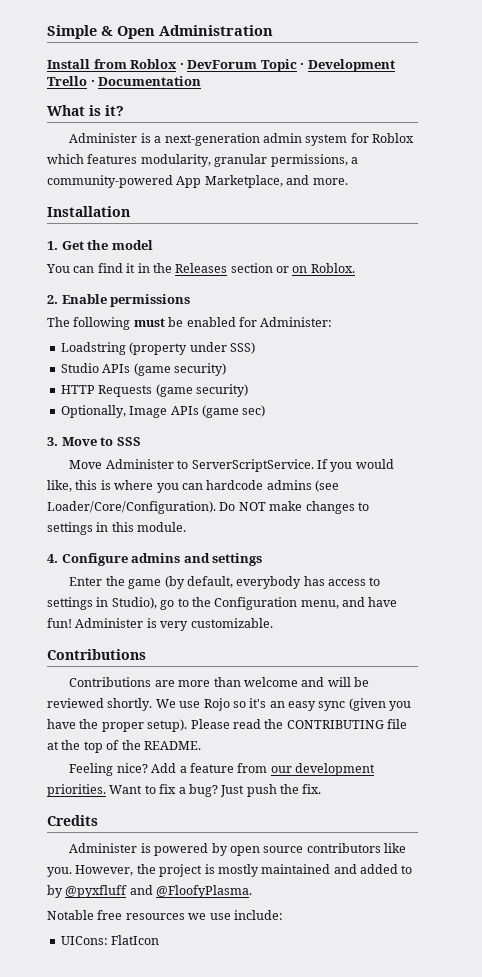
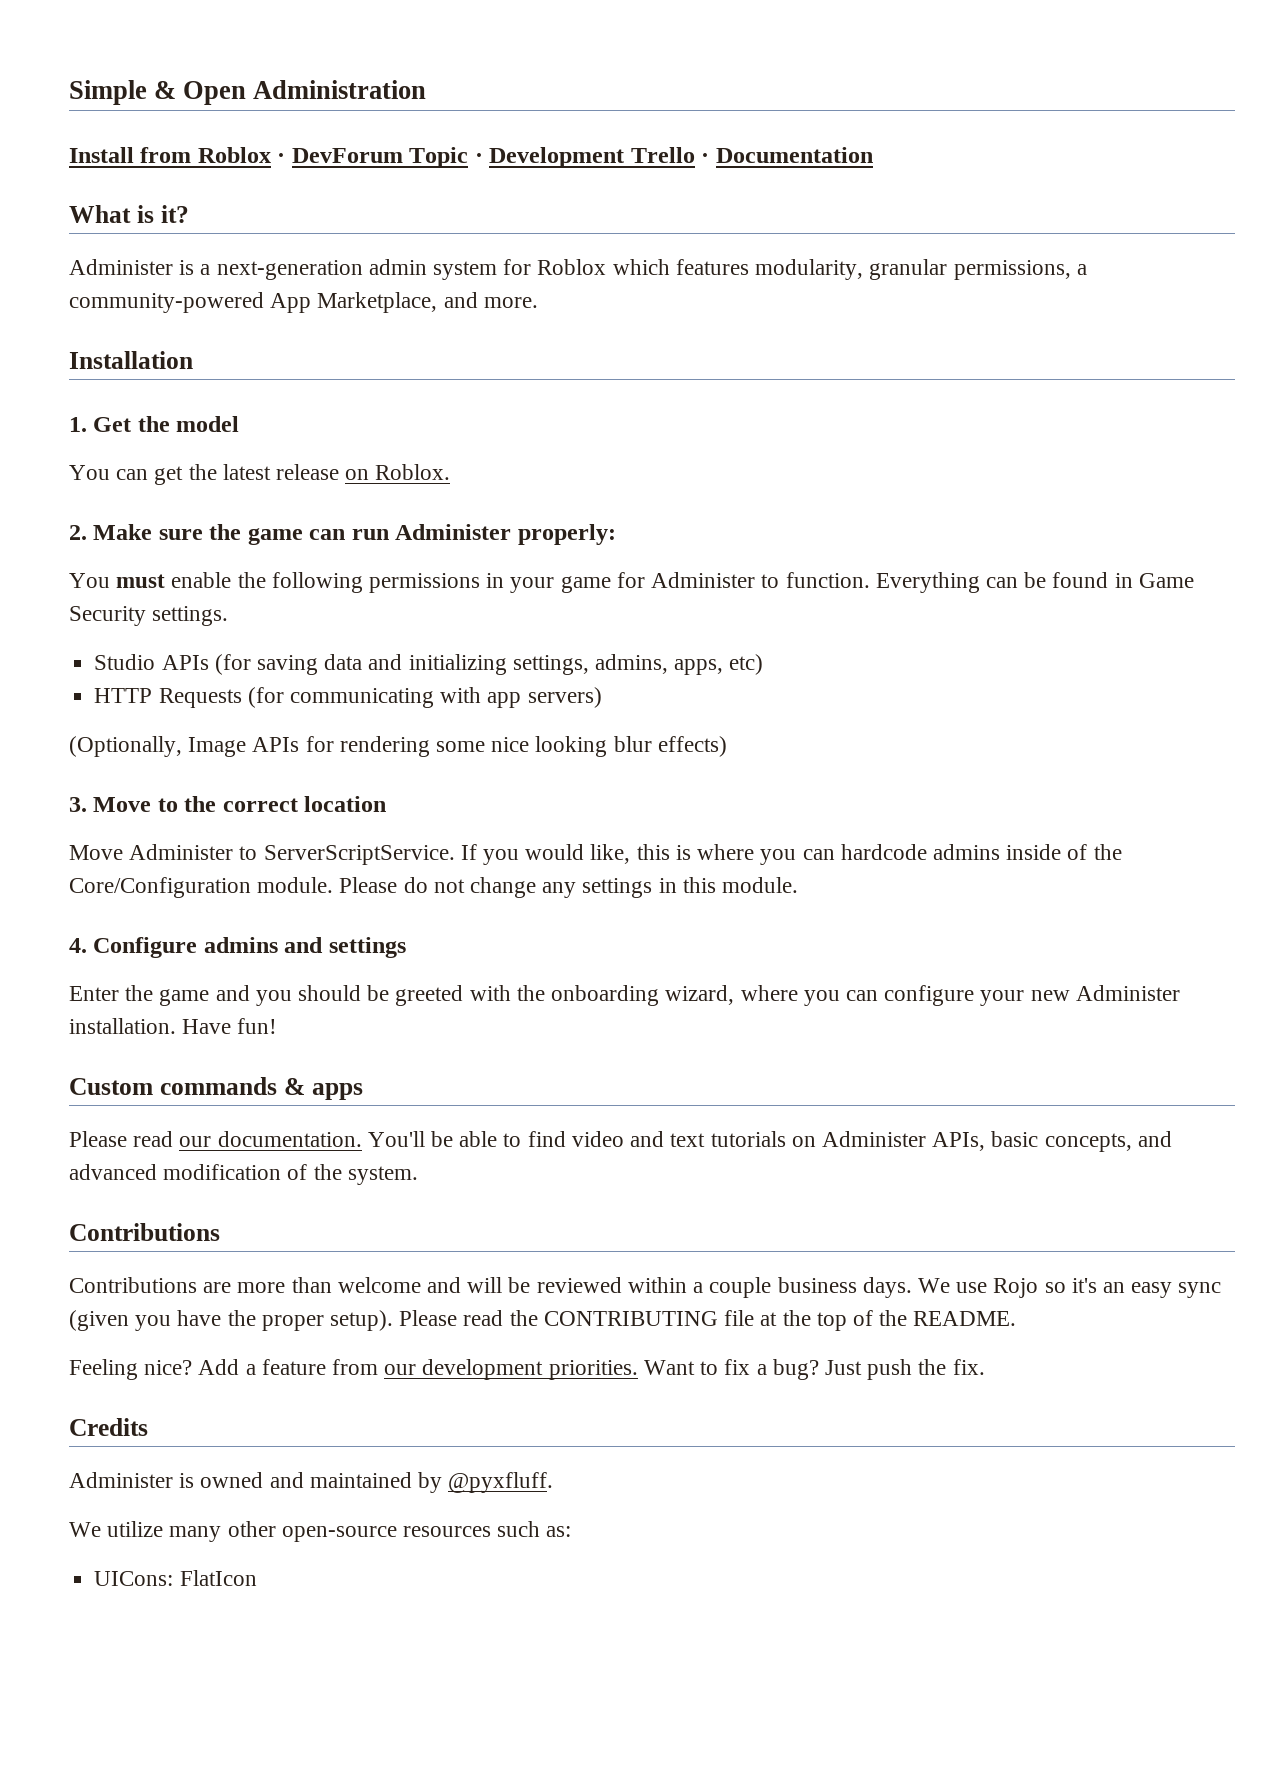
[97,263,355,273] [47,294,191,307] [47,317,333,330] [60,342,255,355] [60,363,226,376] [60,384,248,397] [60,405,266,418] find it in the Releases section or on Roblox. // 2. Enable permissions // The following must be enabled for Administer: // Loadstring (property under SSS) // Studio APIs (game security) // HTTP Requests (game security) // Optionally, Image APIs (game sec) -> [154,464,451,485] [69,524,616,545] [69,572,1194,593] [69,606,229,626] [94,654,764,675] [94,687,602,708] [69,736,727,757] get the latest release on Roblox. // 2. Make sure the game can run Administer properly: // You must enable the following permissions in your game for Administer to function. Everything can be found in Game Security settings. // Studio APIs (for saving data and initializing settings, admins, apps, etc) // HTTP Requests (for communicating with app servers) // (Optionally, Image APIs for rendering some nice looking blur effects)
[116,437,141,446] SSS -> [184,796,387,812] the correct location
[315,480,339,492] [47,501,369,514] (see Loader/Core/Configuration). Do NOT make changes to -> [1006,844,1122,860] [69,877,577,898] inside of the Core/Configuration module. Please do not change any
[164,576,381,589] [47,597,398,610] [47,618,273,631] (by default, everybody has access to settings in Studio), go to the Configuration menu, and have fun! Administer is very customizable. -> [215,985,1180,1006] [69,1018,278,1034] [69,1077,363,1100] [69,1131,1172,1152] [69,1164,418,1185] and you should be greeted with the onboarding wizard, where you can configure your new Administer installation. Have fun! // Custom commands & apps // Please read our documentation. You'll be able to find video and text tutorials on Administer APIs, basic concepts, and advanced modification of the system.
[107,698,153,711] shortly. -> [627,1277,912,1298] within a couple business days.
[154,843,407,856] [47,864,413,877] [47,885,253,898] [47,910,283,920] powered by open source contributors like you. However, the project is mostly maintained and added to by @pyxfluff and @FloofyPlasma. // Notable free resources we use include: -> [200,1472,554,1493] [69,1521,572,1542] owned and maintained by @pyxfluff. // We utilize many other open-source resources such as:

